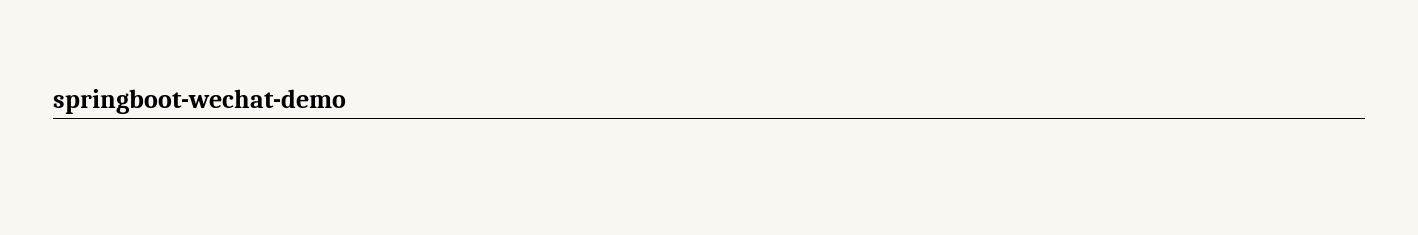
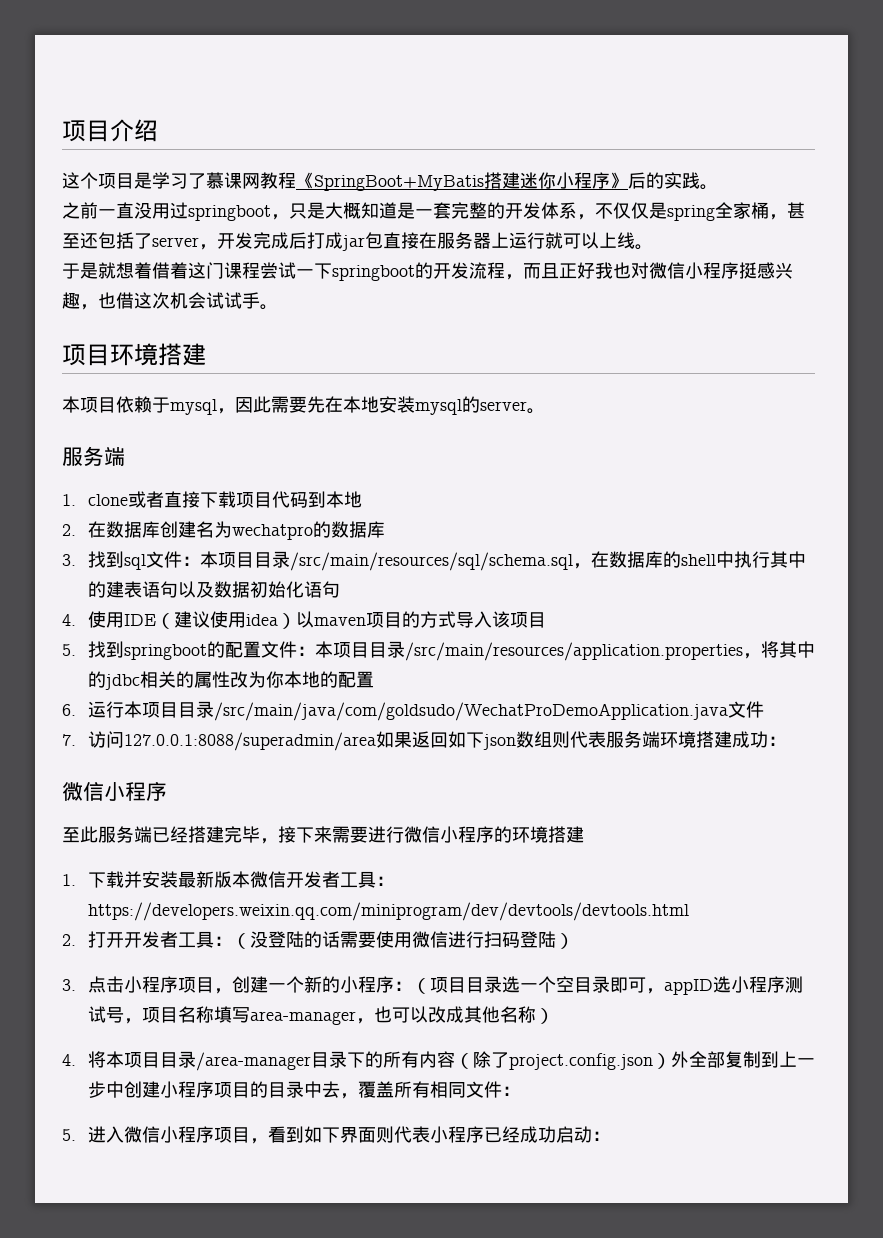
[53,89,346,114] springboot-wechat-demo -> [62,119,158,142] [62,172,718,191] [62,202,805,221] [62,232,653,251] [62,262,793,281] [62,292,278,310] [62,343,206,366] [62,396,545,415] [62,446,125,466] [62,491,362,508] [62,521,385,540] [62,551,806,571] [87,581,340,598] [62,611,546,629] [62,641,815,661] [87,671,374,690] [62,701,764,721] [62,731,786,751] [62,781,167,801] [62,826,584,844] [62,871,394,888] [87,902,689,921] [62,931,574,949] [62,976,803,995] [87,1006,554,1025] [62,1051,815,1071] [87,1081,520,1099] [62,1126,610,1144] 项目介绍 // 这个项目是学习了慕课网教程《SpringBoot+MyBatis搭建迷你小程序》后的实践。 // 之前一直没用过springboot，只是大概知道是一套完整的开发体系，不仅仅是spring全家桶，甚至还包括了server，开发完成后打成jar包直接在服务器上运行就可以上线。 // 于是就想着借着这门课程尝试一下springboot的开发流程，而且正好我也对微信小程序挺感兴趣，也借这次机会试试手。 // 项目环境搭建 // 本项目依赖于mysql，因此需要先在本地安装mysql的server。 // 服务端 // 1. clone或者直接下载项目代码到本地 // 2.在数据库创建名为wechatpro的数据库 // 3.找到sql文件：本项目目录/src/main/resources/sql/schema.sql，在数据库的shell中执行其中的建表语句以及数据初始化语句 // 4.使用IDE（建议使用idea）以maven项目的方式导入该项目 // 5.找到springboot的配置文件：本项目目录/src/main/resources/application.properties，将其中的jdbc相关的属性改为你本地的配置 // 6.运行本项目目录/src/main/java/com/goldsudo/WechatProDemoApplication.java文件 // 7.访问127.0.0.1:8088/superadmin/area如果返回如下json数组则代表服务端环境搭建成功： // 微信小程序 // 至此服务端已经搭建完毕，接下来需要进行微信小程序的环境搭建 // 1.下载并安装最新版本微信开发者工具：https://developers.weixin.qq.com/miniprogram/dev/devtools/devtools.html // 2.打开开发者工具：（没登陆的话需要使用微信进行扫码登陆） // 3.点击小程序项目，创建一个新的小程序：（项目目录选一个空目录即可，appID选小程序测试号，项目名称填写area-manager，也可以改成其他名称） // 4.将本项目目录/area-manager目录下的所有内容（除了project.config.json）外全部复制到上一步中创建小程序项目的目录中去，覆盖所有相同文件： // 5.进入微信小程序项目，看到如下界面则代表小程序已经成功启动：

